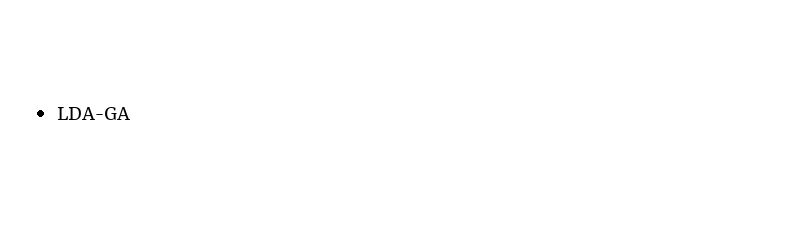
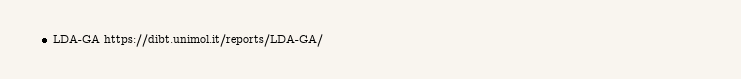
(131, 113) none -> [103,34,323,47] https://dibt.unimol.it/reports/LDA-GA/

